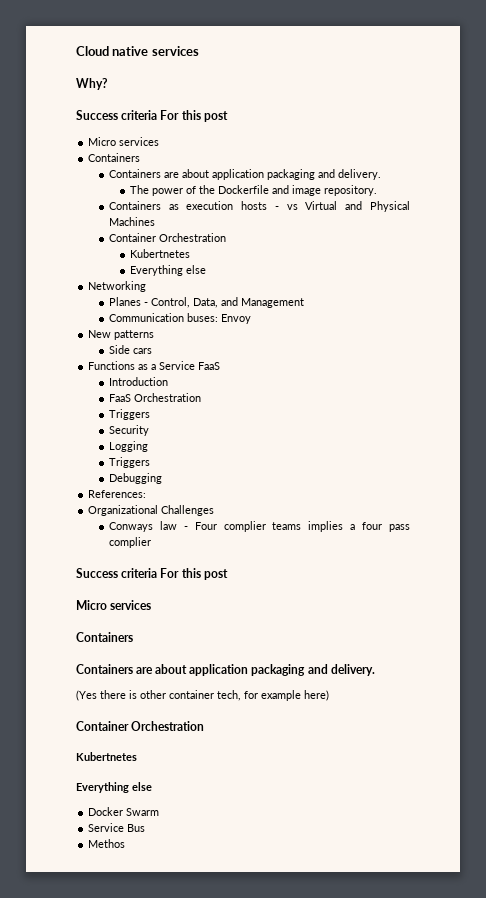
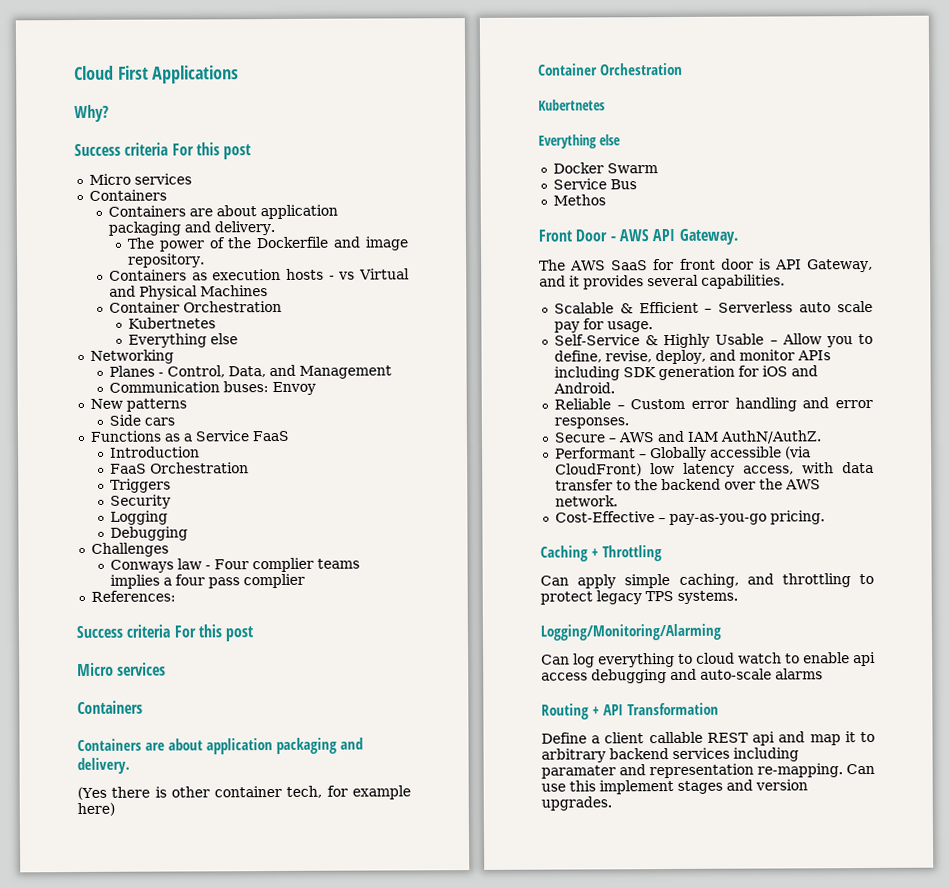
[112,46,199,56] native services -> [117,65,240,84] First Applications
[108,457,150,468] // Triggers -> (168, 517) none
[88,490,147,498] [88,505,159,516] References: // Organizational -> (188, 533) none
(151, 542) none -> [90,590,176,602] // References:
(126, 843) none -> [538,228,738,245] [539,258,874,273] [539,274,785,290] [553,300,873,314] [553,318,653,333] [553,333,873,349] [553,349,831,365] [553,365,818,381] [552,382,615,394] [553,397,873,412] [553,417,629,429] [553,430,822,444] [554,446,811,462] [554,461,874,477] [554,478,821,491] [554,495,618,507] [554,510,825,526] [540,545,663,562] [540,573,874,589] [540,590,738,605] [540,623,721,641] [541,651,876,668] [541,668,823,684] [541,702,720,720] [541,731,875,746] [541,747,799,763] [541,763,875,779] [541,779,808,795] [541,796,612,811] // Front Door - AWS API Gateway. // The AWS SaaS for front door is API Gateway, and it provides several capabilities. // Scalable & Efficient – Serverless auto scale pay for usage. // Self-Service & Highly Usable – Allow you to define, revise, deploy, and monitor APIs including SDK generation for iOS and Android. // Reliable – Custom error handling and error responses. // Secure – AWS and IAM AuthN/AuthZ. // Performant – Globally accessible (via CloudFront) low latency access, with data transfer to the backend over the AWS network. // Cost-Effective – pay-as-you-go pricing. // Caching + Throttling // Can apply simple caching, and throttling to protect legacy TPS systems. // Logging/Monitoring/Alarming // Can log everything to cloud watch to enable api access debugging and auto-scale alarms // Routing + API Transformation // Define a client callable REST api and map it to arbitrary backend services including paramater and representation re-mapping. Can use this implement stages and version upgrades.

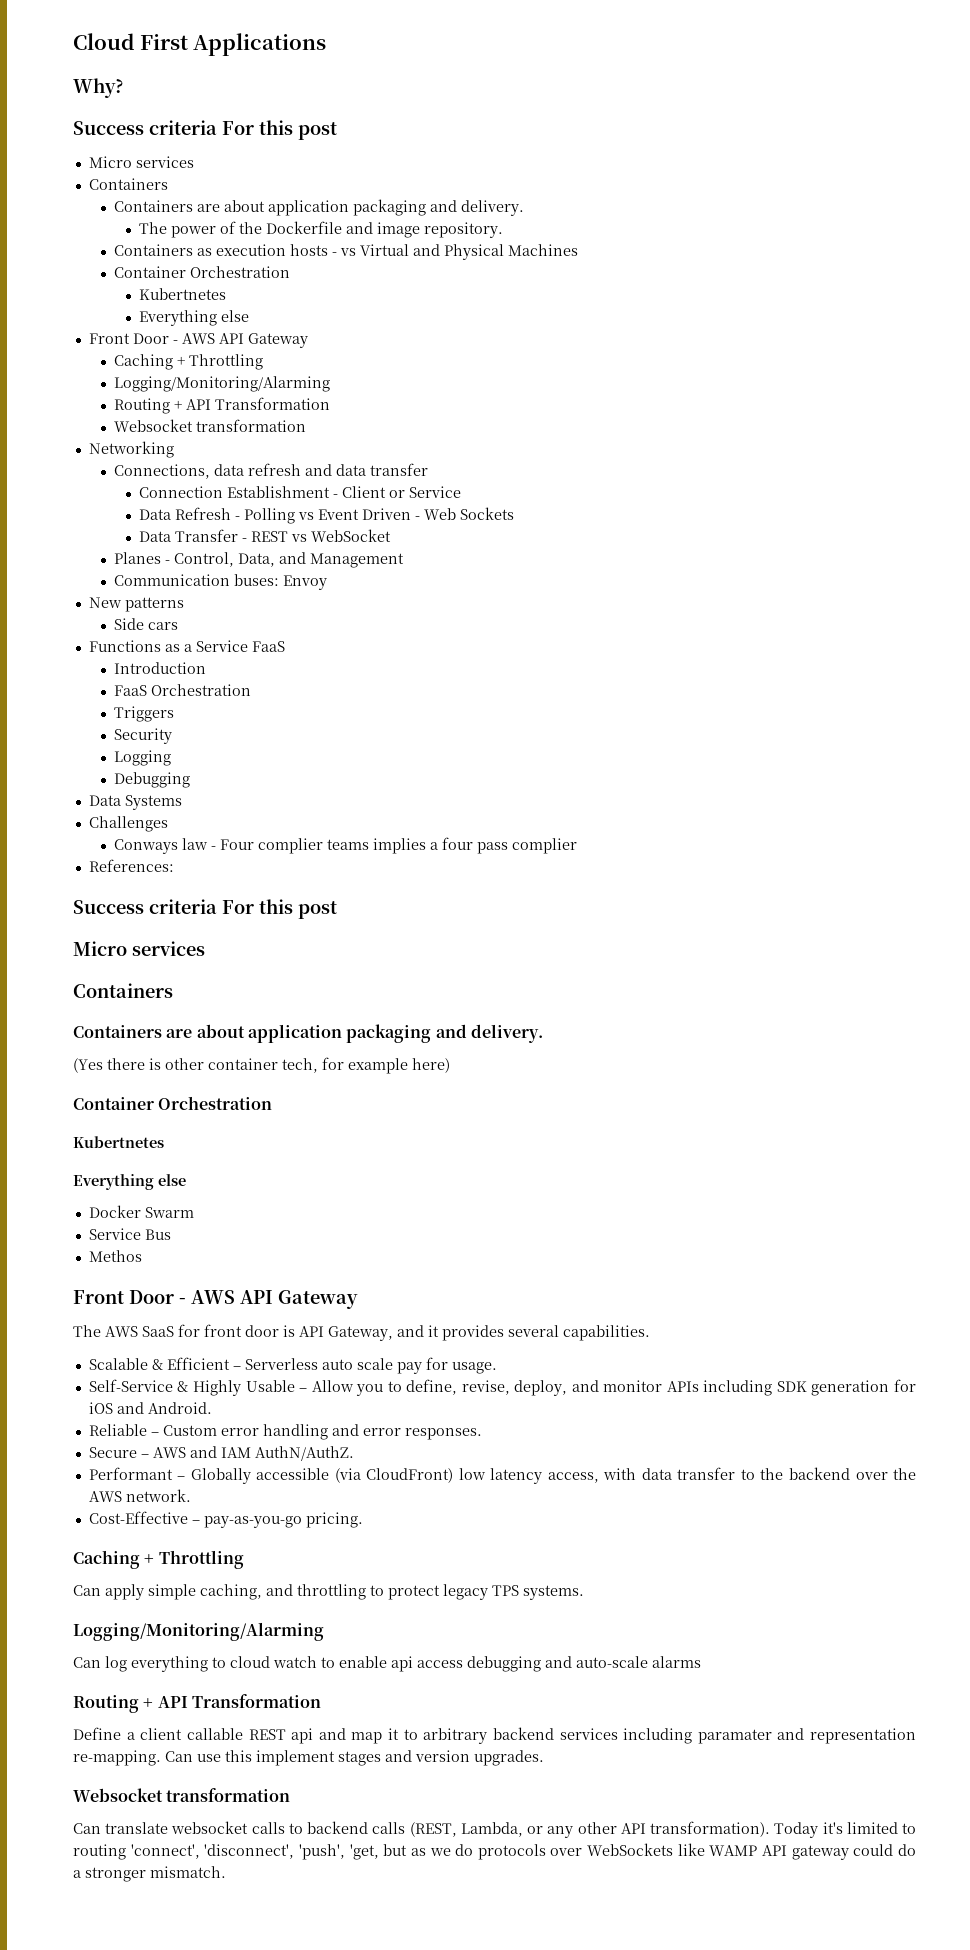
[89,349,174,364] Networking -> [88,333,308,348] [113,354,263,370] [113,376,330,392] [113,397,330,414] [113,419,306,432] [88,441,174,458] [113,463,428,479] [138,486,461,498] [138,507,514,524] [138,529,391,542] Front Door - AWS API Gateway // Caching + Throttling // Logging/Monitoring/Alarming // Routing + API Transformation // Websocket transformation // Networking // Connections, data refresh and data transfer // Connection Establishment - Client or Service // Data Refresh - Polling vs Event Driven - Web Sockets // Data Transfer - REST vs WebSocket
(188, 533) none -> [88,795,182,810] // Data Systems
[678,228,738,245] Gateway. -> [278,1290,358,1309] Gateway
(612, 803) none -> [73,1788,291,1802] [73,1821,917,1838] [73,1843,916,1860] [73,1866,226,1882] // Websocket transformation // Can translate websocket calls to backend calls (REST, Lambda, or any other API transformation). Today it's limited to routing 'connect', 'disconnect', 'push', 'get, but as we do protocols over WebSockets like WAMP API gateway could do a stronger mismatch.

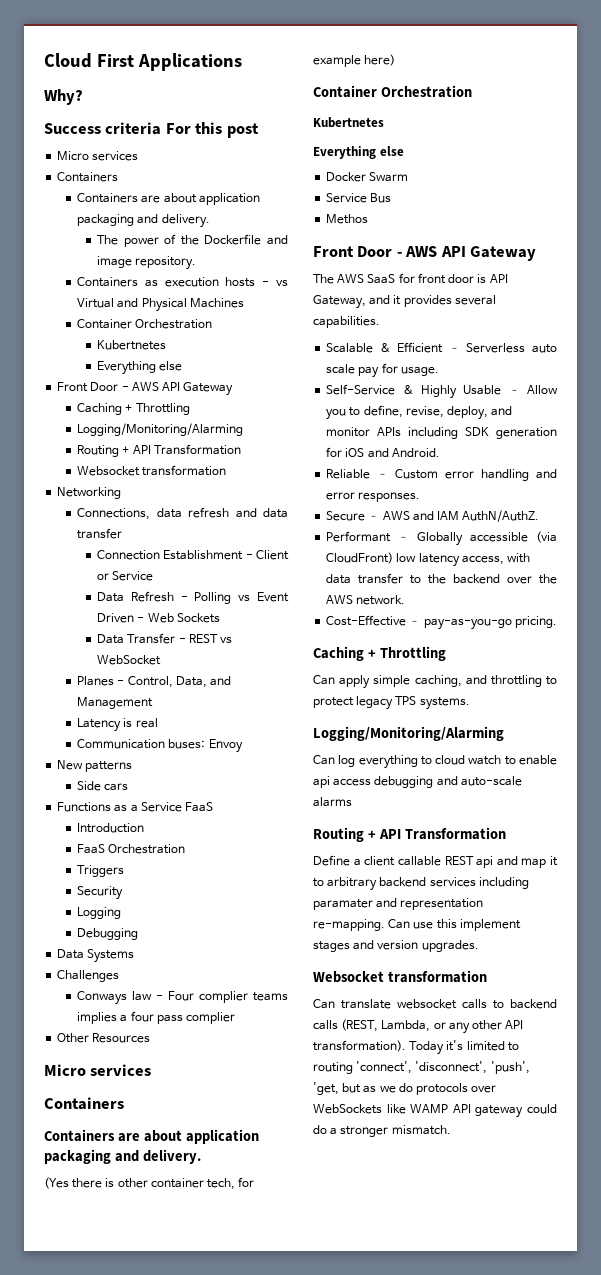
(404, 560) none -> [77,718,158,732] // Latency is real
[88,859,174,872] [73,899,337,919] References: // Success criteria For this post -> [57,1033,151,1043] Other Resources

